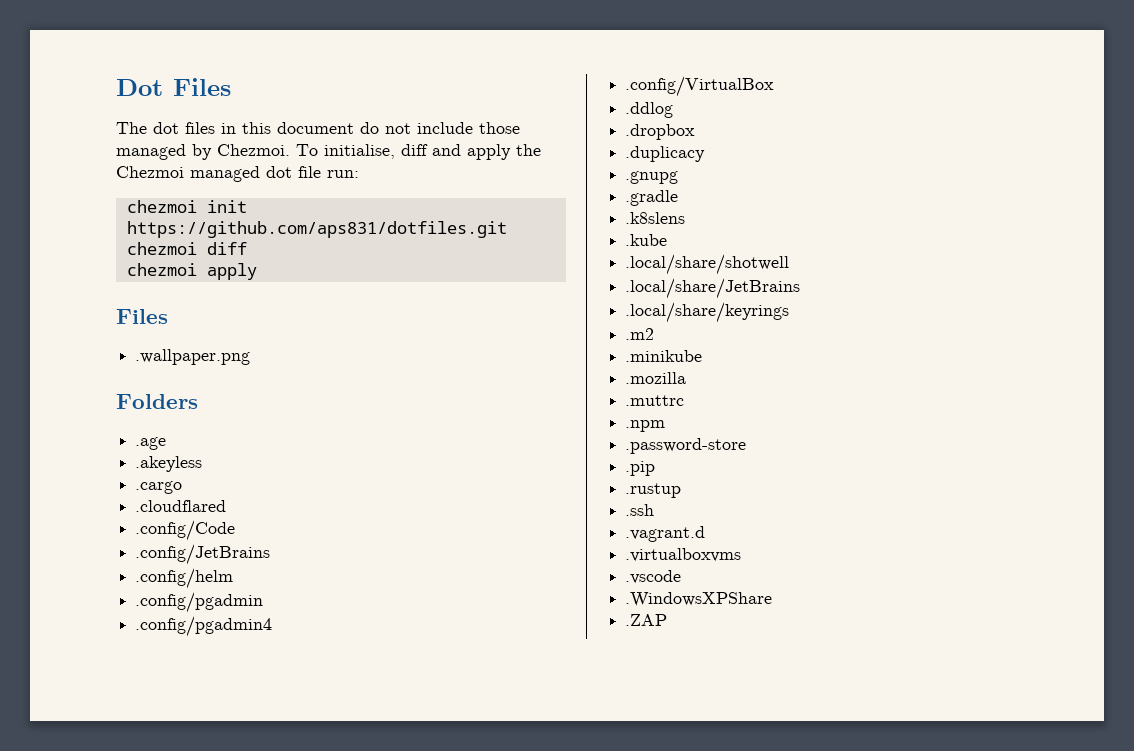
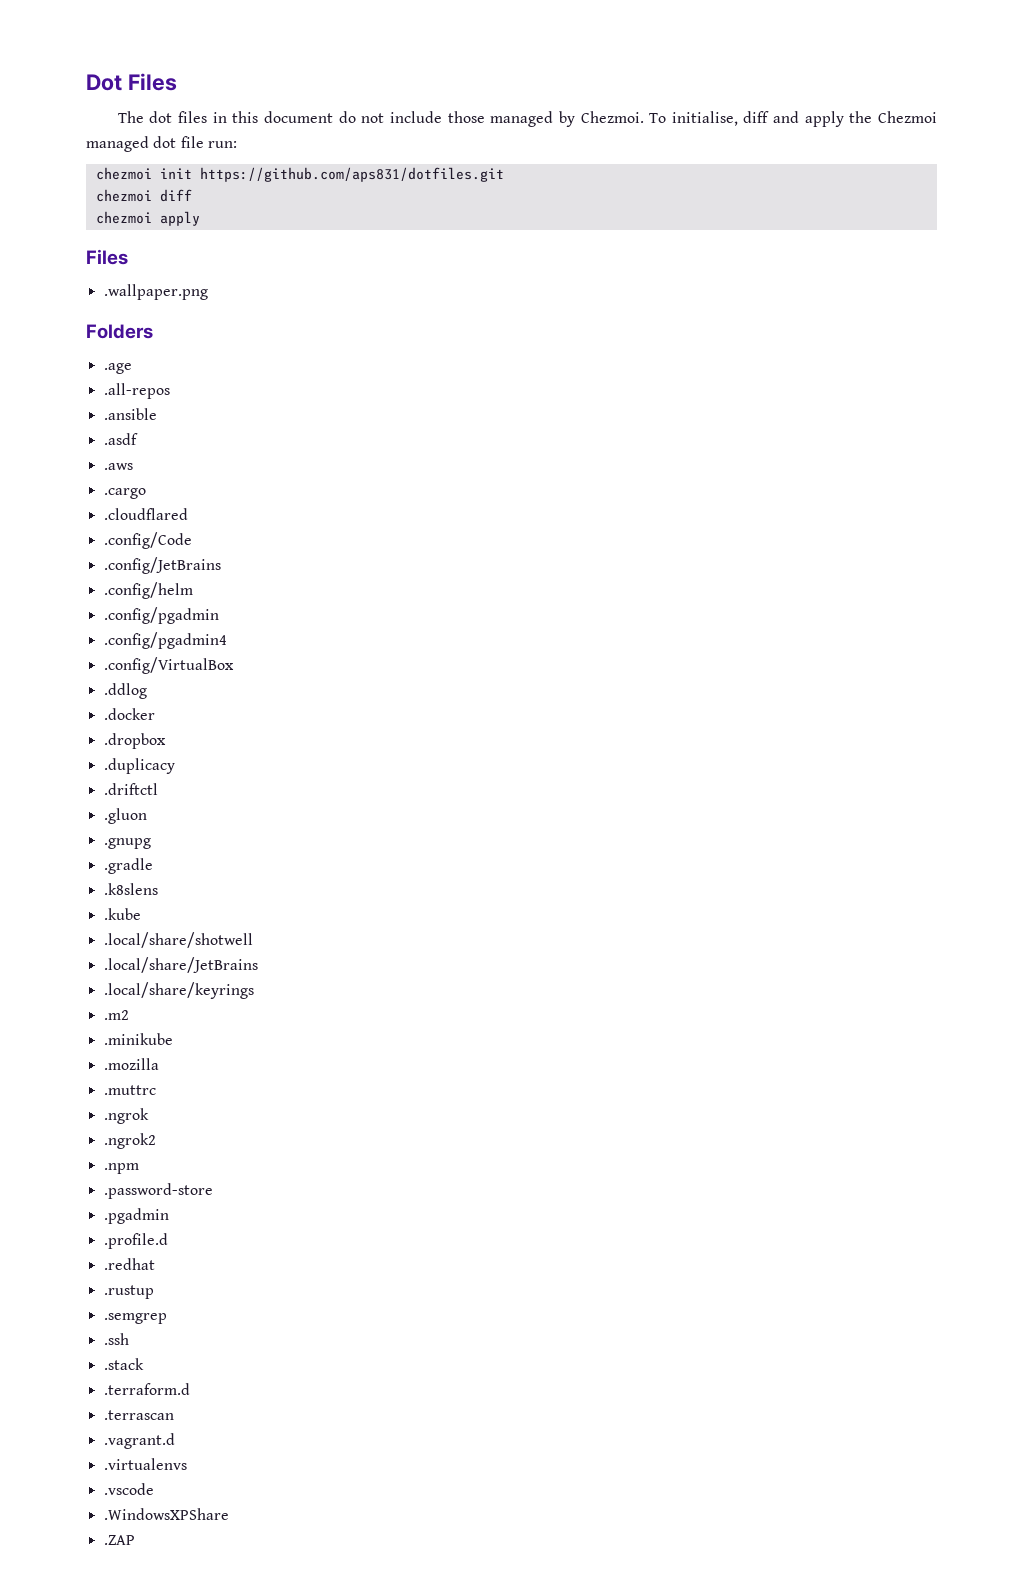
[135,456,203,472] .akeyless -> [103,383,170,399] [103,408,157,420] [103,433,138,445] [103,463,133,470] .all-repos // .ansible // .asdf // .aws
(674, 110) none -> [103,708,155,720] // .docker
(706, 154) none -> [103,783,158,795] [103,808,147,824] // .driftctl // .gluon
(685, 400) none -> [103,1108,149,1124] [103,1133,156,1149] // .ngrok // .ngrok2
[625,461,656,476] .pip -> [103,1208,169,1224] [103,1233,168,1249] [103,1258,155,1270] .pgadmin // .profile.d // .redhat
(682, 490) none -> [103,1313,167,1324] // .semgrep
(655, 510) none -> [103,1358,144,1370] [103,1383,190,1395] [103,1410,174,1420] // .stack // .terraform.d // .terrascan
[625,548,742,562] .virtualboxvms -> [103,1458,187,1470] .virtualenvs

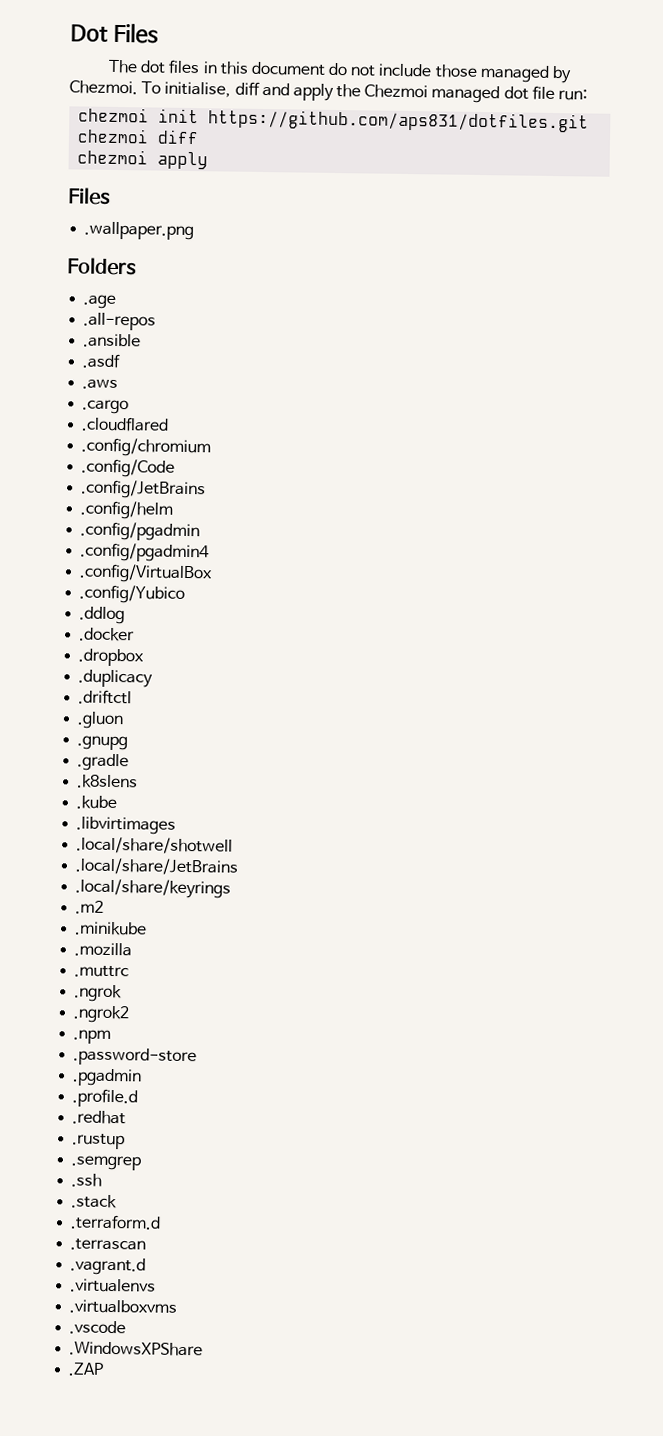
(188, 514) none -> [81,437,212,458] // .config/chromium
(234, 665) none -> [79,584,186,604] // .config/Yubico
(141, 914) none -> [76,816,177,835] // .libvirtimages
(187, 1464) none -> [69,1299,178,1314] // .virtualboxvms

